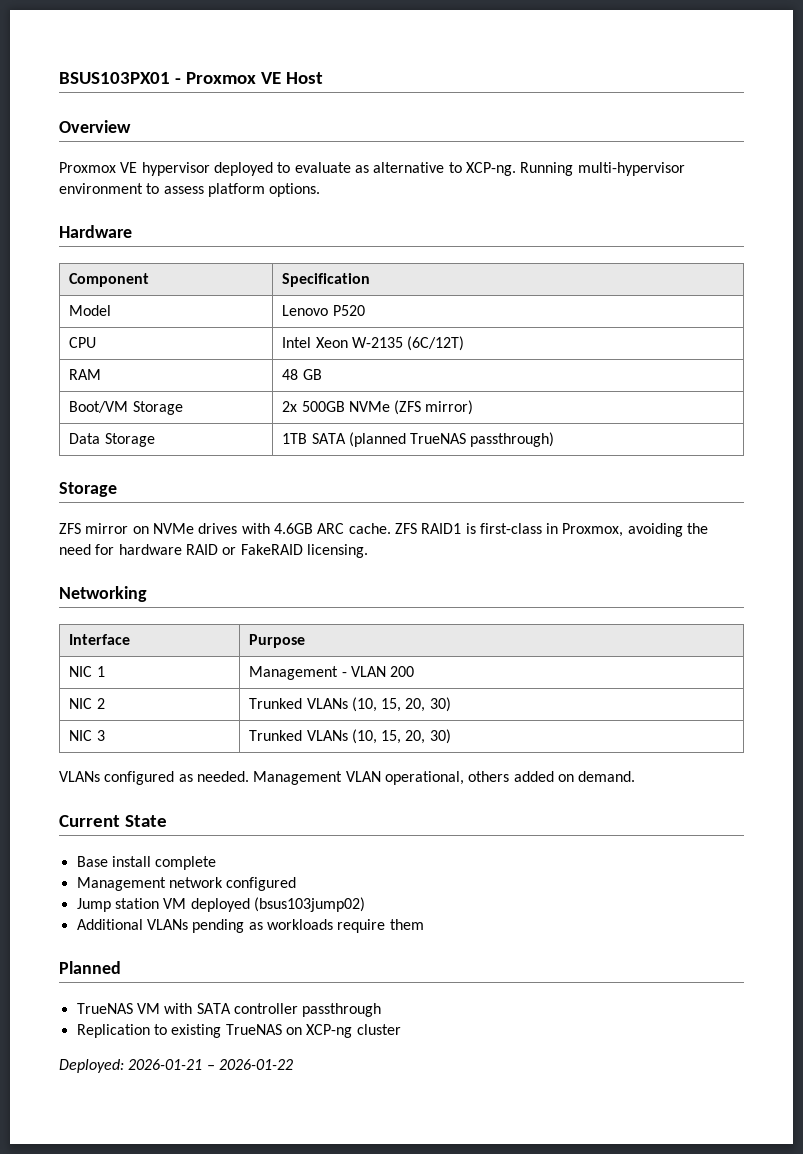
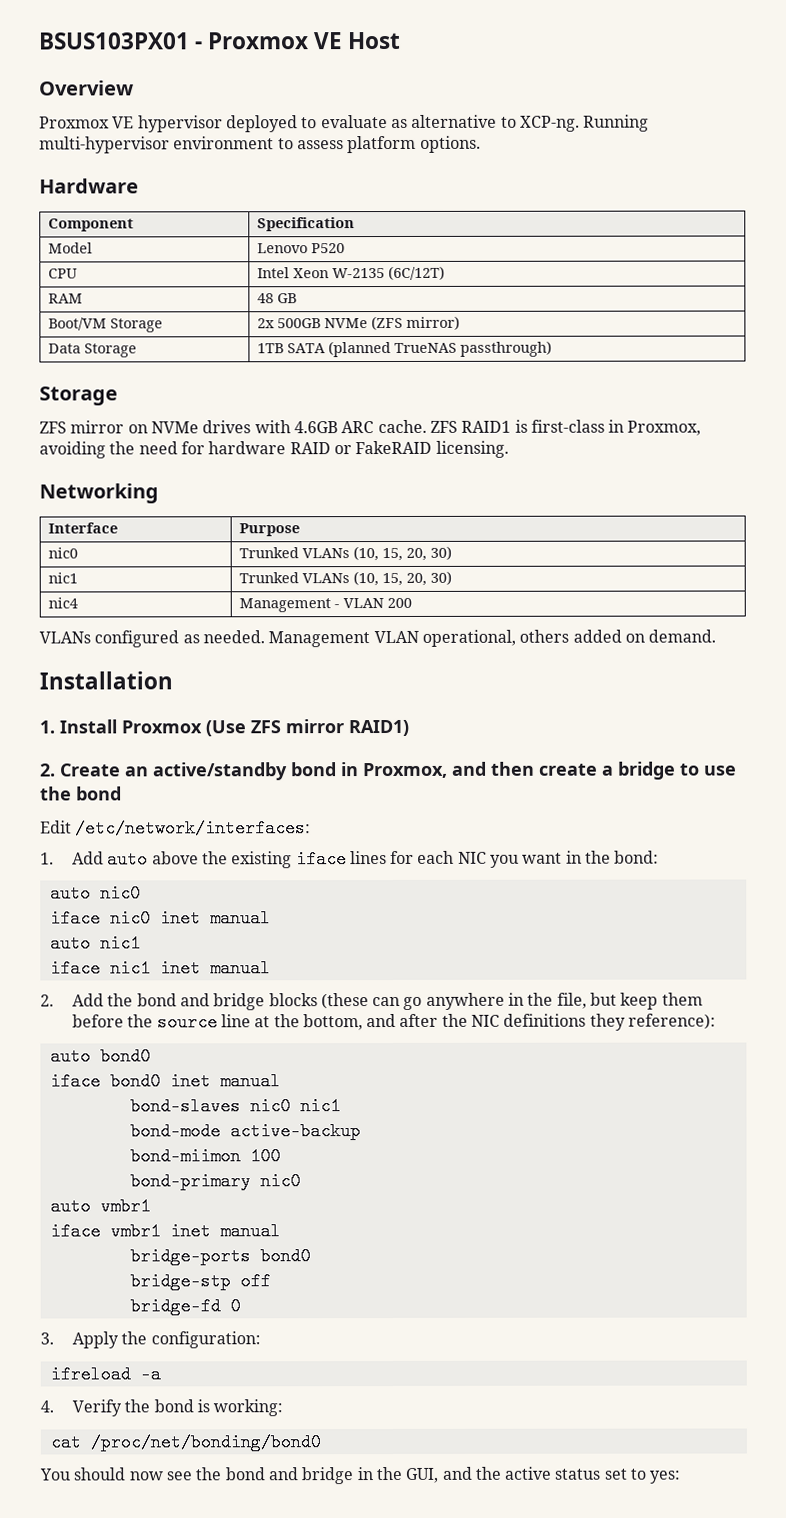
[69,666,105,677] [249,666,415,680] [69,698,105,709] [249,697,451,712] [69,730,105,741] [249,729,451,744] NIC 1 | Management - VLAN 200 // NIC 2 | Trunked VLANs (10, 15, 20, 30) // NIC 3 | Trunked VLANs (10, 15, 20, 30) -> [48,547,79,559] [239,545,453,562] [48,572,79,584] [239,570,453,587] [48,597,79,609] [239,597,413,613] nic0 | Trunked VLANs (10, 15, 20, 30) // nic1 | Trunked VLANs (10, 15, 20, 30) // nic4 | Management - VLAN 200
[59,815,167,827] [76,856,217,870] [76,877,297,891] [76,897,365,912] [76,919,424,933] [59,961,121,974] [76,1003,382,1017] [76,1024,401,1038] [59,1059,293,1073] Current State // Base install complete // Management network configured // Jump station VM deployed (bsus103jump02) // Additional VLANs pending as workloads require them // Planned // TrueNAS VM with SATA controller passthrough // Replication to existing TrueNAS on XCP-ng cluster // Deployed: 2026-01-21 – 2026-01-22 -> [39,671,173,690] [39,719,409,737] [40,761,737,781] [40,786,122,801] [40,819,312,838] [40,850,660,869] [49,884,141,903] [49,909,271,928] [49,934,141,953] [49,959,271,978] [40,992,703,1011] [71,1013,717,1032] [49,1047,151,1066] [49,1072,281,1091] [129,1097,341,1116] [129,1122,361,1141] [129,1147,281,1166] [129,1172,301,1191] [49,1197,151,1216] [49,1222,281,1241] [129,1247,311,1266] [129,1272,271,1291] [129,1297,241,1316] [40,1331,261,1349] [49,1365,161,1384] [40,1399,284,1417] [49,1433,321,1452] [39,1466,682,1485] Installation // 1. Install Proxmox (Use ZFS mirror RAID1) // 2. Create an active/standby bond in Proxmox, and then create a bridge to use the bond // Edit /etc/network/interfaces: // 1. Add auto above the existing iface lines for each NIC you want in the bond: // auto nic0 // iface nic0 inet manual // auto nic1 // iface nic1 inet manual // 2. Add the bond and bridge blocks (these can go anywhere in the file, but keep them before the source line at the bottom, and after the NIC definitions they reference): // auto bond0 // iface bond0 inet manual // bond-slaves nic0 nic1 // bond-mode active-backup // bond-miimon 100 // bond-primary nic0 // auto vmbr1 // iface vmbr1 inet manual // bridge-ports bond0 // bridge-stp off // bridge-fd 0 // 3. Apply the configuration: // ifreload -a // 4. Verify the bond is working: // cat /proc/net/bonding/bond0 // You should now see the bond and bridge in the GUI, and the active status set to yes:

